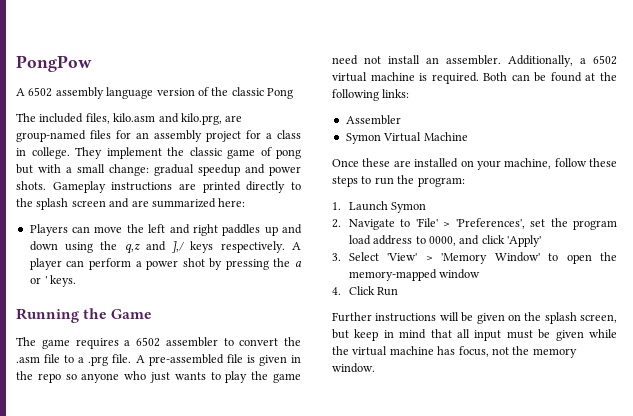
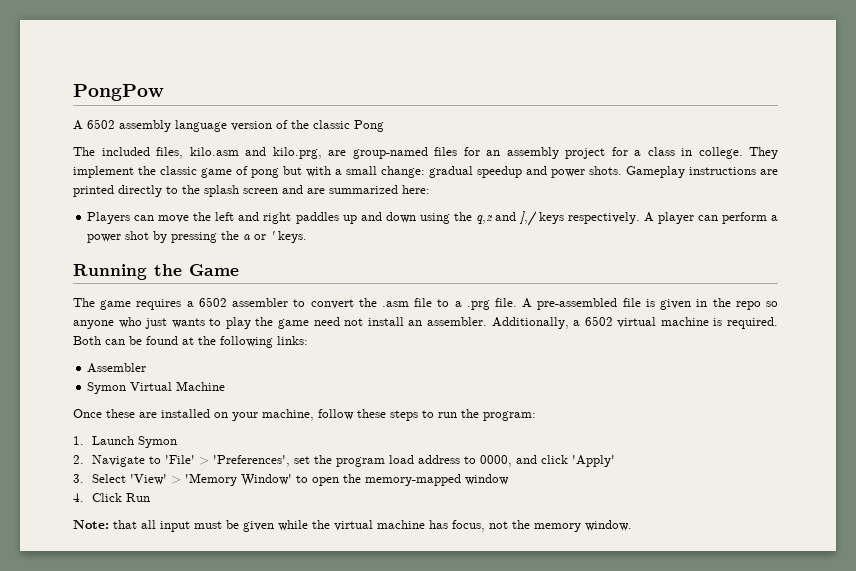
[332,312,617,324] [332,329,427,341] Further instructions will be given on the splash screen, but keep in mind -> [73,520,109,529] Note:

